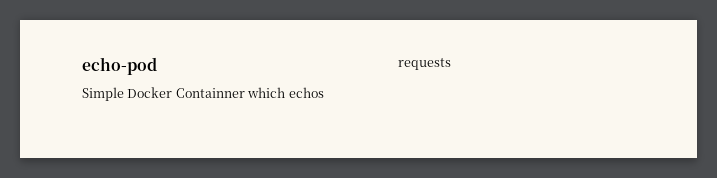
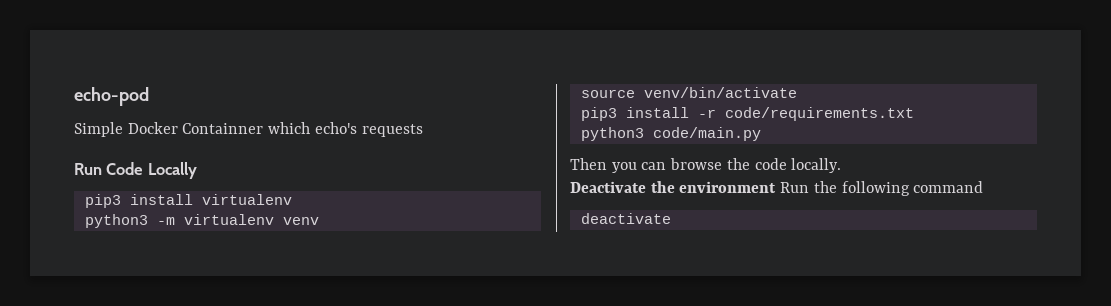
[288,87,324,98] echos -> [314,122,357,134] echo's
(451, 64) none -> [74,162,197,179] [84,194,292,208] [84,214,319,228] [580,87,797,98] [580,107,914,121] [580,127,761,141] [570,158,842,173] [570,181,984,196] [580,213,671,224] // Run Code Locally // pip3 install virtualenv // python3 -m virtualenv venv // source venv/bin/activate // pip3 install -r code/requirements.txt // python3 code/main.py // Then you can browse the code locally. // Deactivate the environment Run the following command // deactivate

